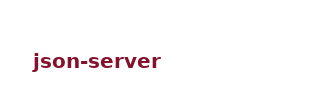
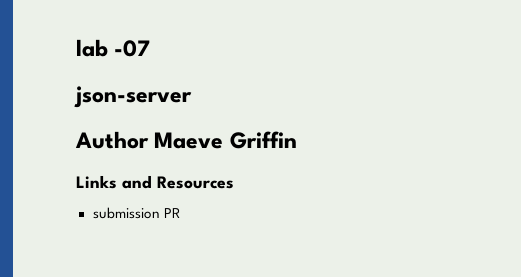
(32, 62) none -> [76,39,151,57] lab -07 //
(161, 62) none -> [75,131,297,149] [76,175,234,189] [92,207,180,219] // Author Maeve Griffin // Links and Resources // submission PR

